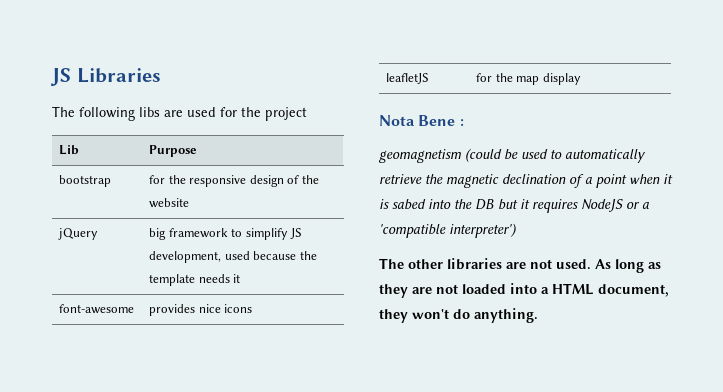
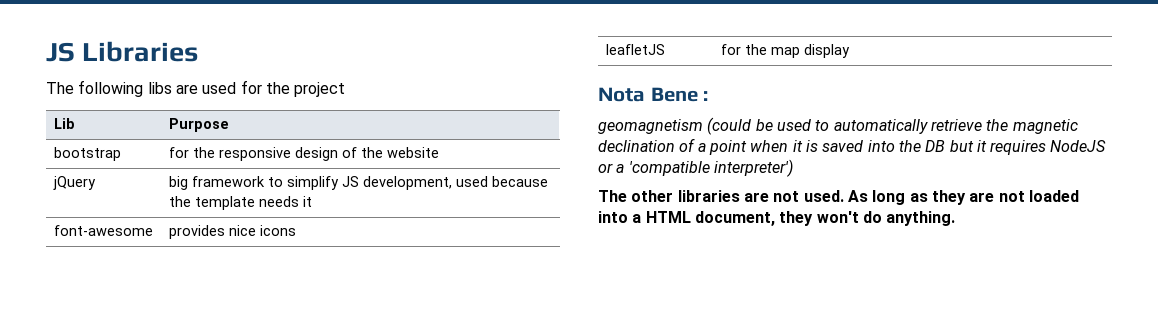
[392,199,426,210] sabed -> [822,140,864,152] saved

